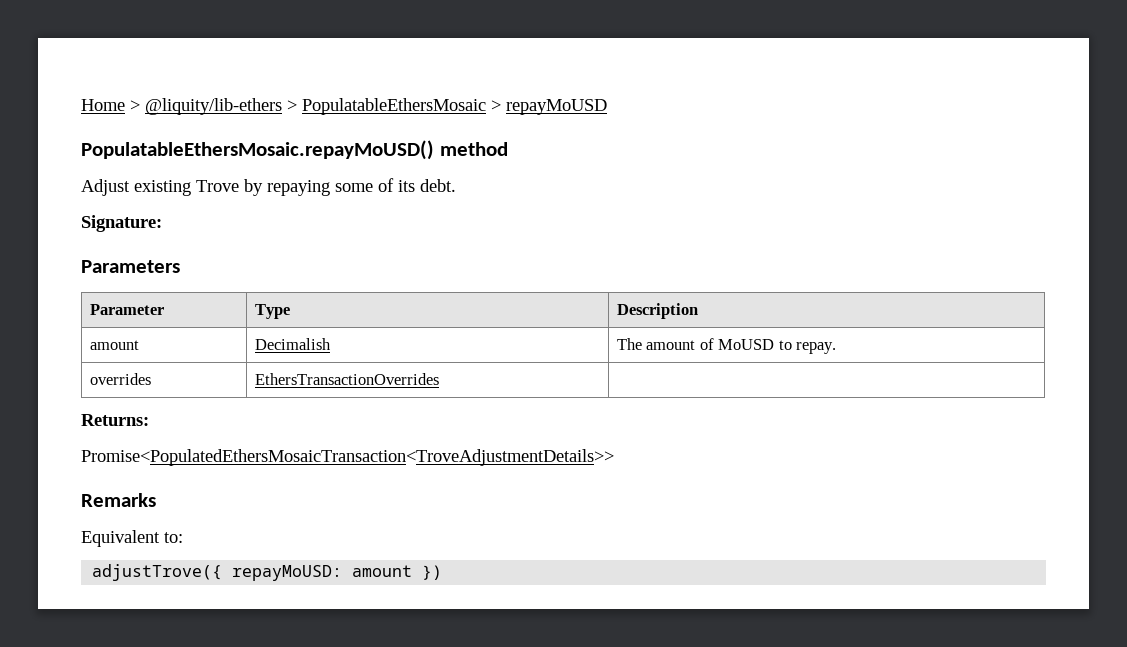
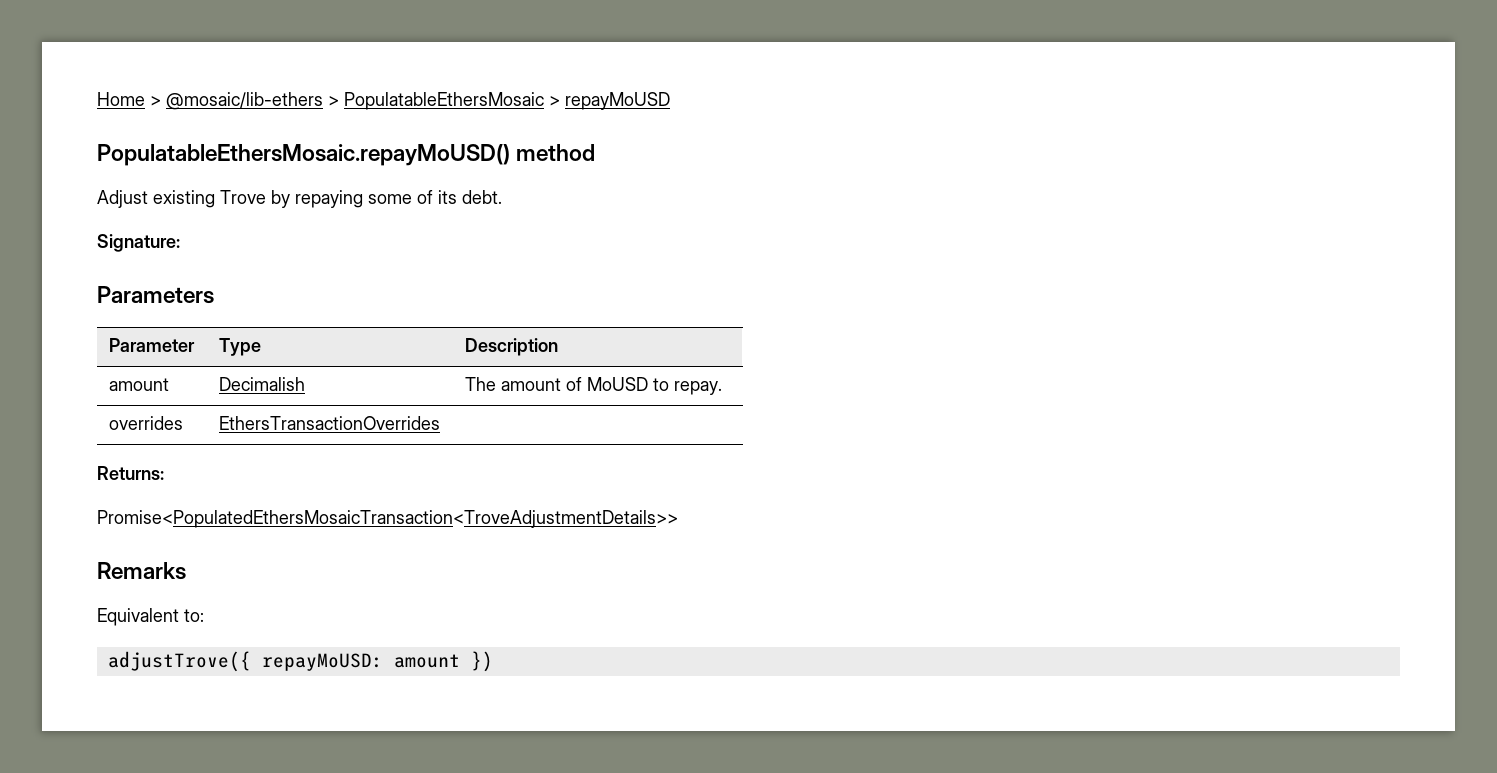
[145,98,282,115] @liquity/lib-ethers -> [166,92,323,110] @mosaic/lib-ethers

